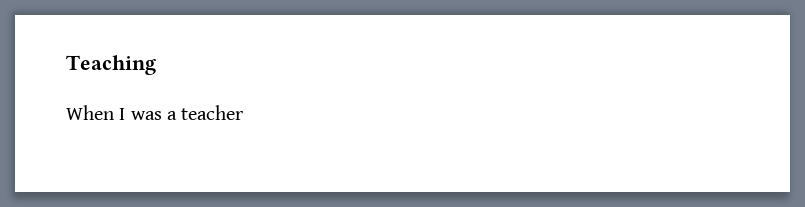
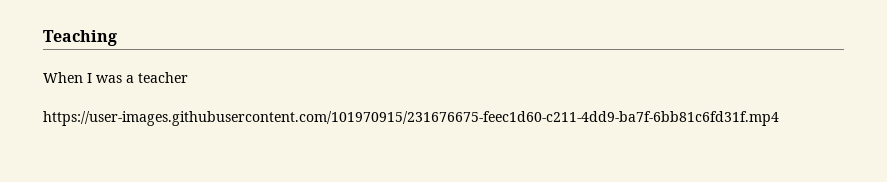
(244, 112) none -> [43,111,779,126] // https://user-images.githubusercontent.com/101970915/231676675-feec1d60-c211-4dd9-ba7f-6bb81c6fd31f.mp4

